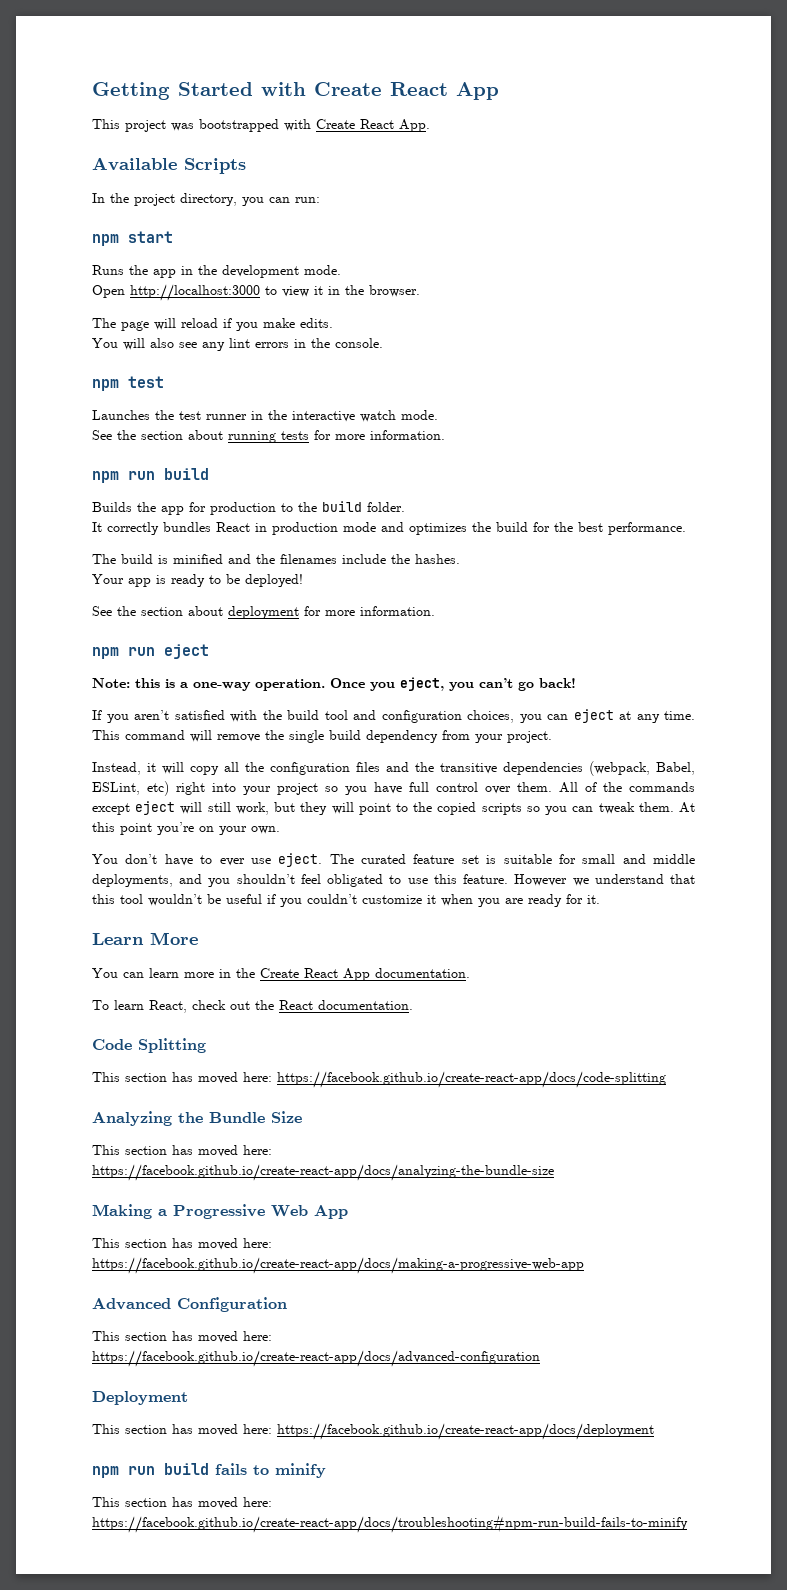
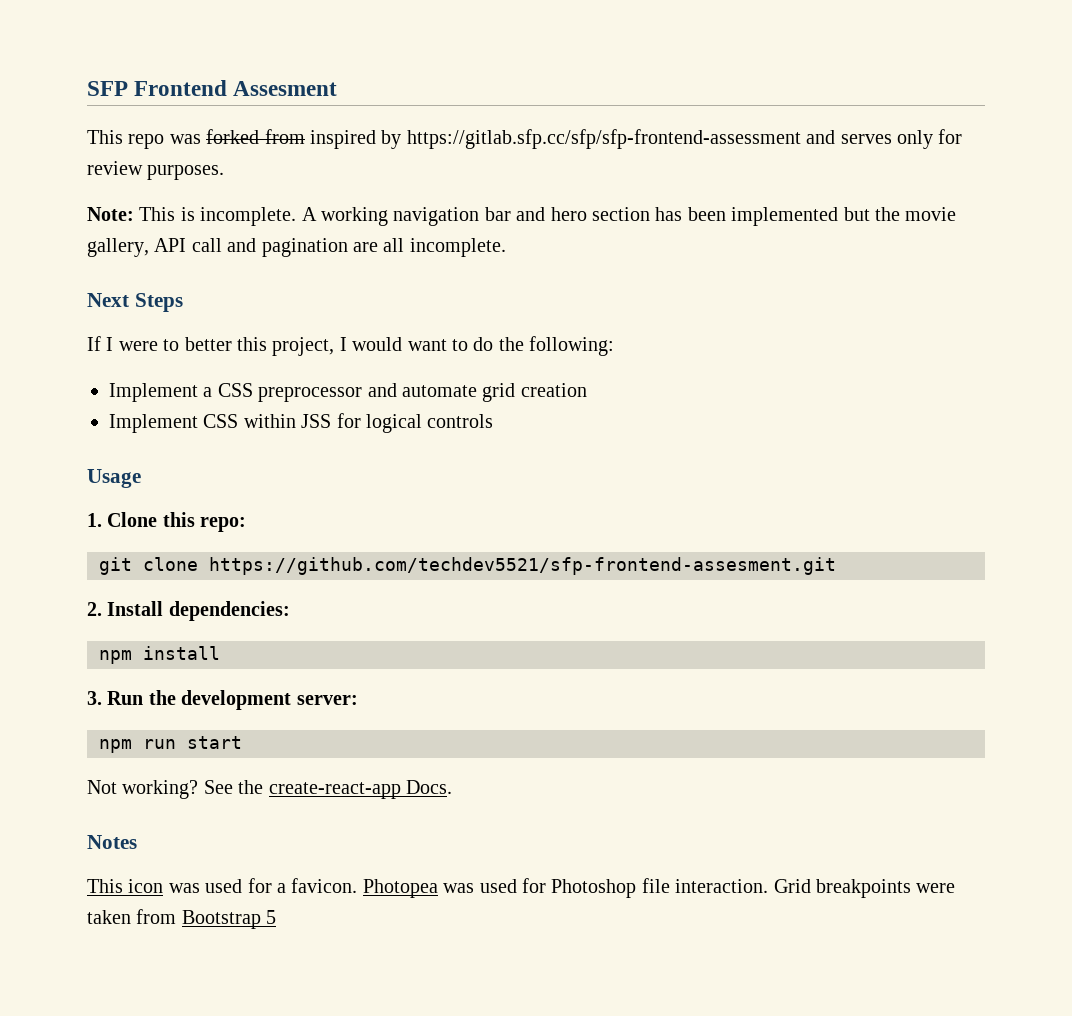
[92,82,499,100] [92,119,430,132] [92,157,246,174] [92,193,320,206] [92,231,173,246] [92,265,341,278] [92,284,420,301] [92,318,333,331] [92,338,383,351] [92,376,164,391] [92,410,438,422] [92,430,445,443] [92,468,209,483] [92,501,405,515] [92,522,686,535] [92,554,460,564] [92,574,303,587] [92,606,435,619] [92,644,209,659] [92,677,576,691] [92,709,695,723] [92,730,552,743] [92,761,695,776] [92,781,695,796] [92,801,695,815] [92,822,280,835] [92,853,695,867] [92,874,695,887] [92,894,600,907] [92,932,198,945] [92,968,470,981] [92,1000,413,1013] [92,1038,206,1053] [92,1071,666,1088] [92,1111,302,1126] [92,1145,272,1157] [92,1164,554,1181] [92,1204,348,1219] [92,1238,272,1250] [92,1257,584,1274] [92,1297,287,1312] [92,1331,272,1343] [92,1350,540,1367] [92,1391,188,1405] [92,1423,654,1440] [92,1463,326,1478] [92,1497,272,1509] [92,1515,688,1533] Getting Started with Create React App // This project was bootstrapped with Create React App. // Available Scripts // In the project directory, you can run: // npm start // Runs the app in the development mode. // Open http://localhost:3000 to view it in the browser. // The page will reload if you make edits. // You will also see any lint errors in the console. // npm test // Launches the test runner in the interactive watch mode. // See the section about running tests for more information. // npm run build // Builds the app for production to the build folder. // It correctly bundles React in production mode and optimizes the build for the best performance. // The build is minified and the filenames include the hashes. // Your app is ready to be deployed! // See the section about deployment for more information. // npm run eject // Note: this is a one-way operation. Once you eject, you can’t go back! // If you aren’t satisfied with the build tool and configuration choices, you can eject at any time. This command will remove the single build dependency from your project. // Instead, it will copy all the configuration files and the transitive dependencies (webpack, Babel, ESLint, etc) right into your project so you have full control over them. All of the commands except eject will still work, but they will point to the copied scripts so you can tweak them. At this point you’re on your own. // You don’t have to ever use eject. The curated feature set is suitable for small and middle deployments, and you shouldn’t feel obligated to use this feature. However we understand that this tool wouldn’t be useful if you couldn’t customize it when you are ready for it. // Learn More // You can learn more in the Create React App documentation. // To learn React, check out the React documentation. // Code Splitting // This section has moved here: https://facebook.github.io/create-react-app/docs/code-splitting // Analyzing the Bundle Size // This section has moved here: https://facebook.github.io/create-react-app/docs/analyzing-the-bundle-size // Making a Progressive Web App // This section has moved here: https://facebook.github.io/create-react-app/docs/making-a-progressive-web-app // Advanced Configuration // This section has moved here: https://facebook.github.io/create-react-app/docs/advanced-configuration // Deployment // This section has moved here: https://facebook.github.io/create-react-app/docs/deployment // npm run build fails to minify // This section has moved here: https://facebook.github.io/create-react-app/docs/troubleshooting#npm-run-build-fails-to-minify -> [87,80,338,96] [87,129,963,149] [87,161,225,180] [87,207,957,226] [87,238,506,257] [87,293,183,312] [87,336,615,356] [109,383,587,402] [109,413,494,433] [87,469,141,488] [87,512,247,532] [99,557,836,575] [87,601,290,621] [99,646,220,664] [87,690,358,710] [99,736,242,753] [87,780,452,799] [87,835,137,849] [87,878,956,898] [87,909,277,929] SFP Frontend Assesment // This repo was forked from inspired by https://gitlab.sfp.cc/sfp/sfp-frontend-assessment and serves only for review purposes. // Note: This is incomplete. A working navigation bar and hero section has been implemented but the movie gallery, API call and pagination are all incomplete. // Next Steps // If I were to better this project, I would want to do the following: // Implement a CSS preprocessor and automate grid creation // Implement CSS within JSS for logical controls // Usage // 1. Clone this repo: // git clone https://github.com/techdev5521/sfp-frontend-assesment.git // 2. Install dependencies: // npm install // 3. Run the development server: // npm run start // Not working? See the create-react-app Docs. // Notes // This icon was used for a favicon. Photopea was used for Photoshop file interaction. Grid breakpoints were taken from Bootstrap 5

